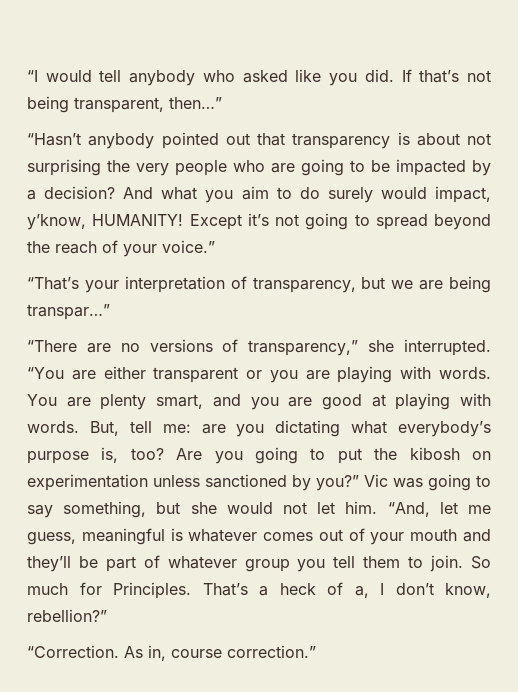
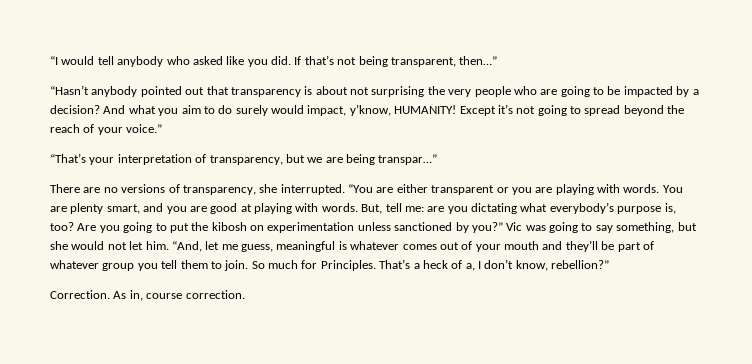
[27,340,77,352] “There -> [50,184,80,193] There
[248,340,359,356] transparency,” -> [182,185,256,195] transparency,
[27,645,119,658] “Correction. -> [50,290,110,299] Correction.
[227,645,316,658] correction.” -> [185,290,245,299] correction.

